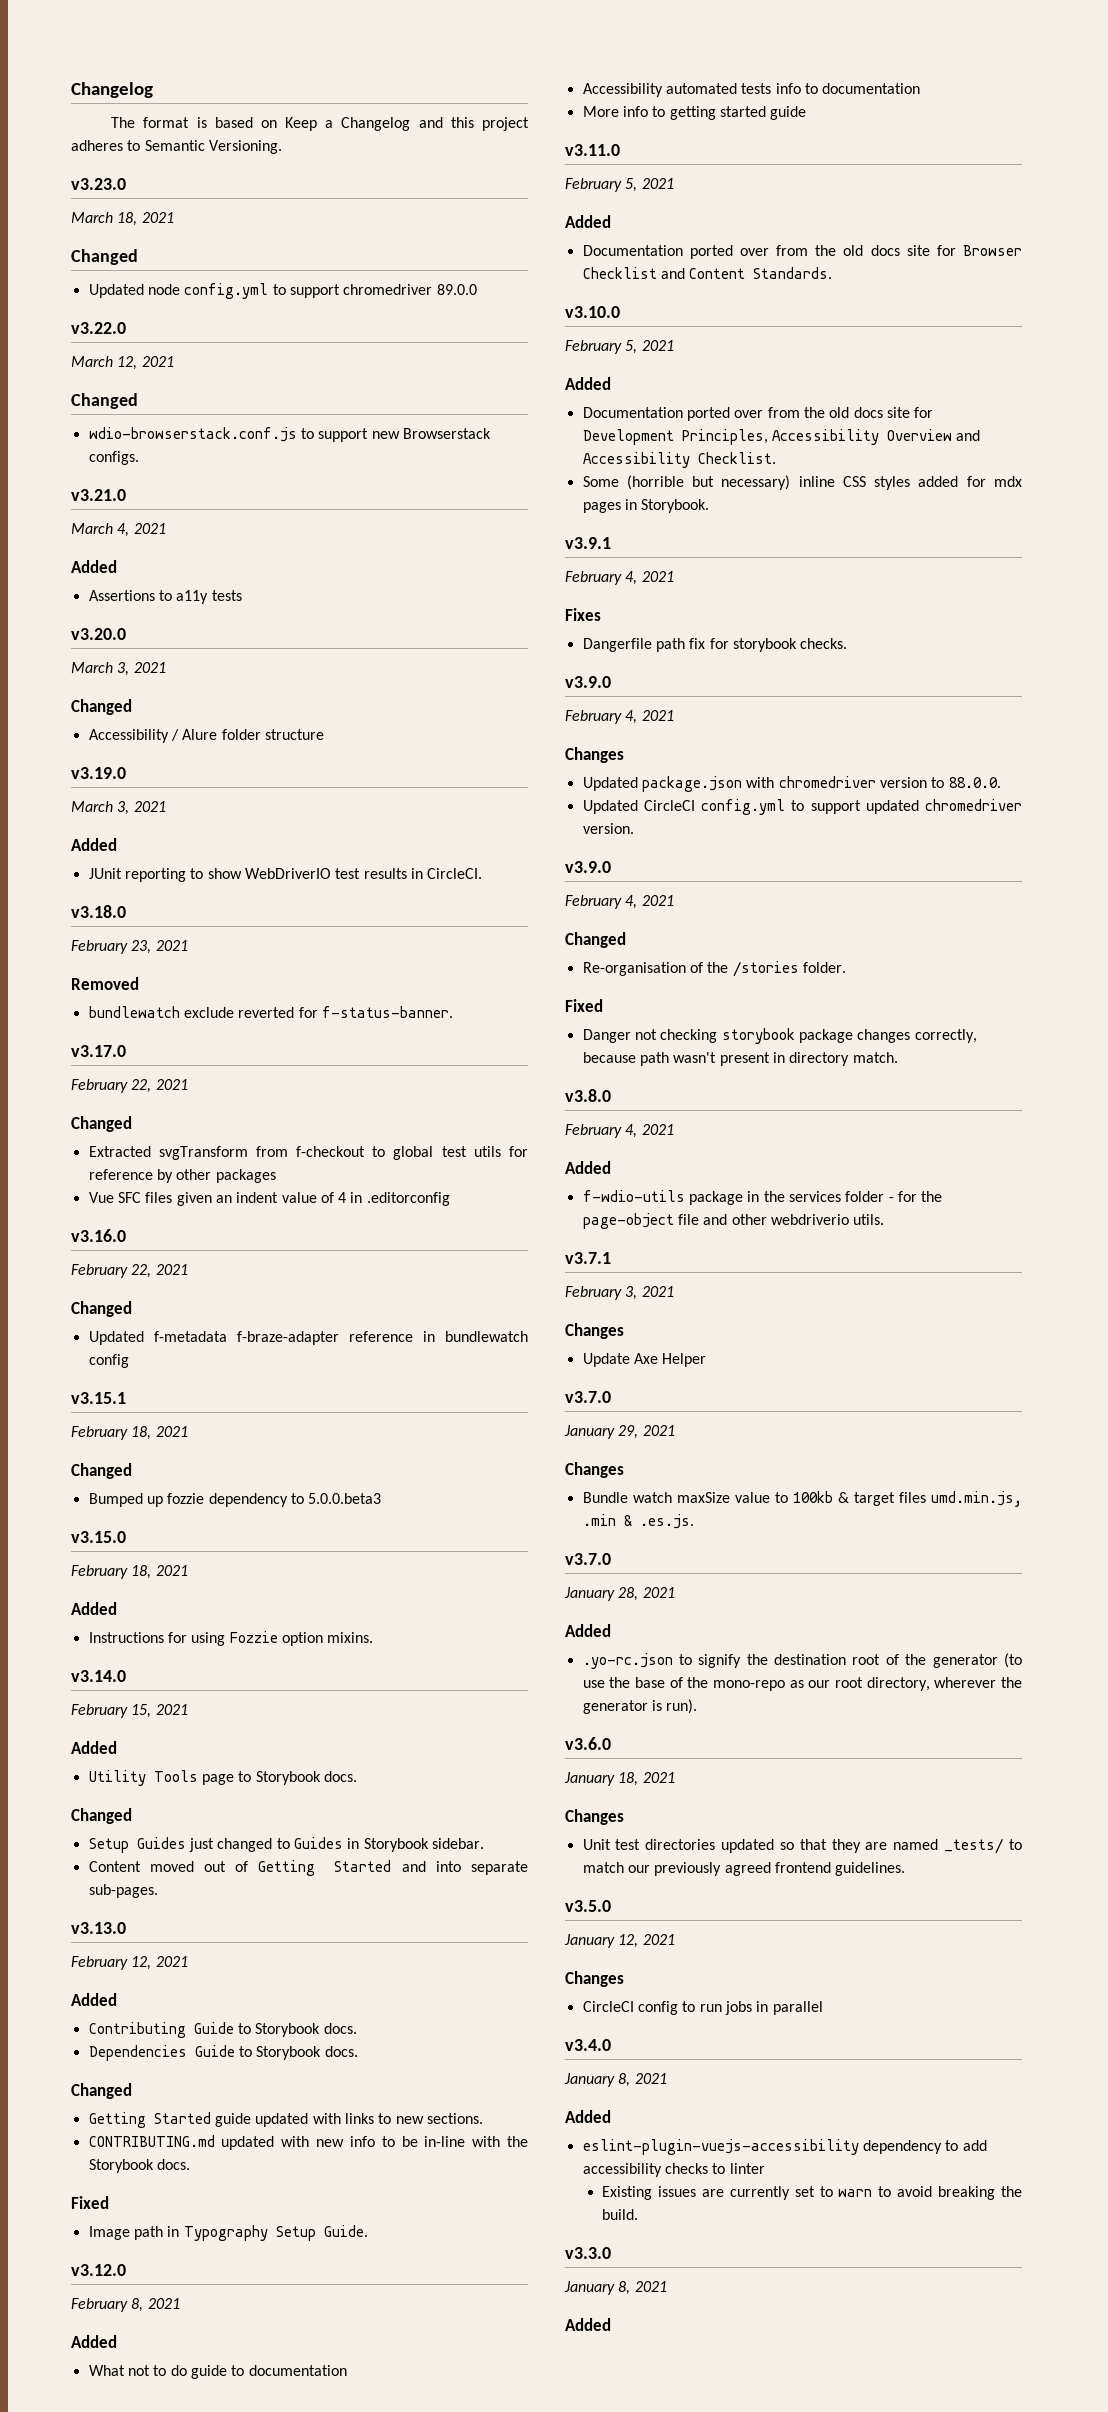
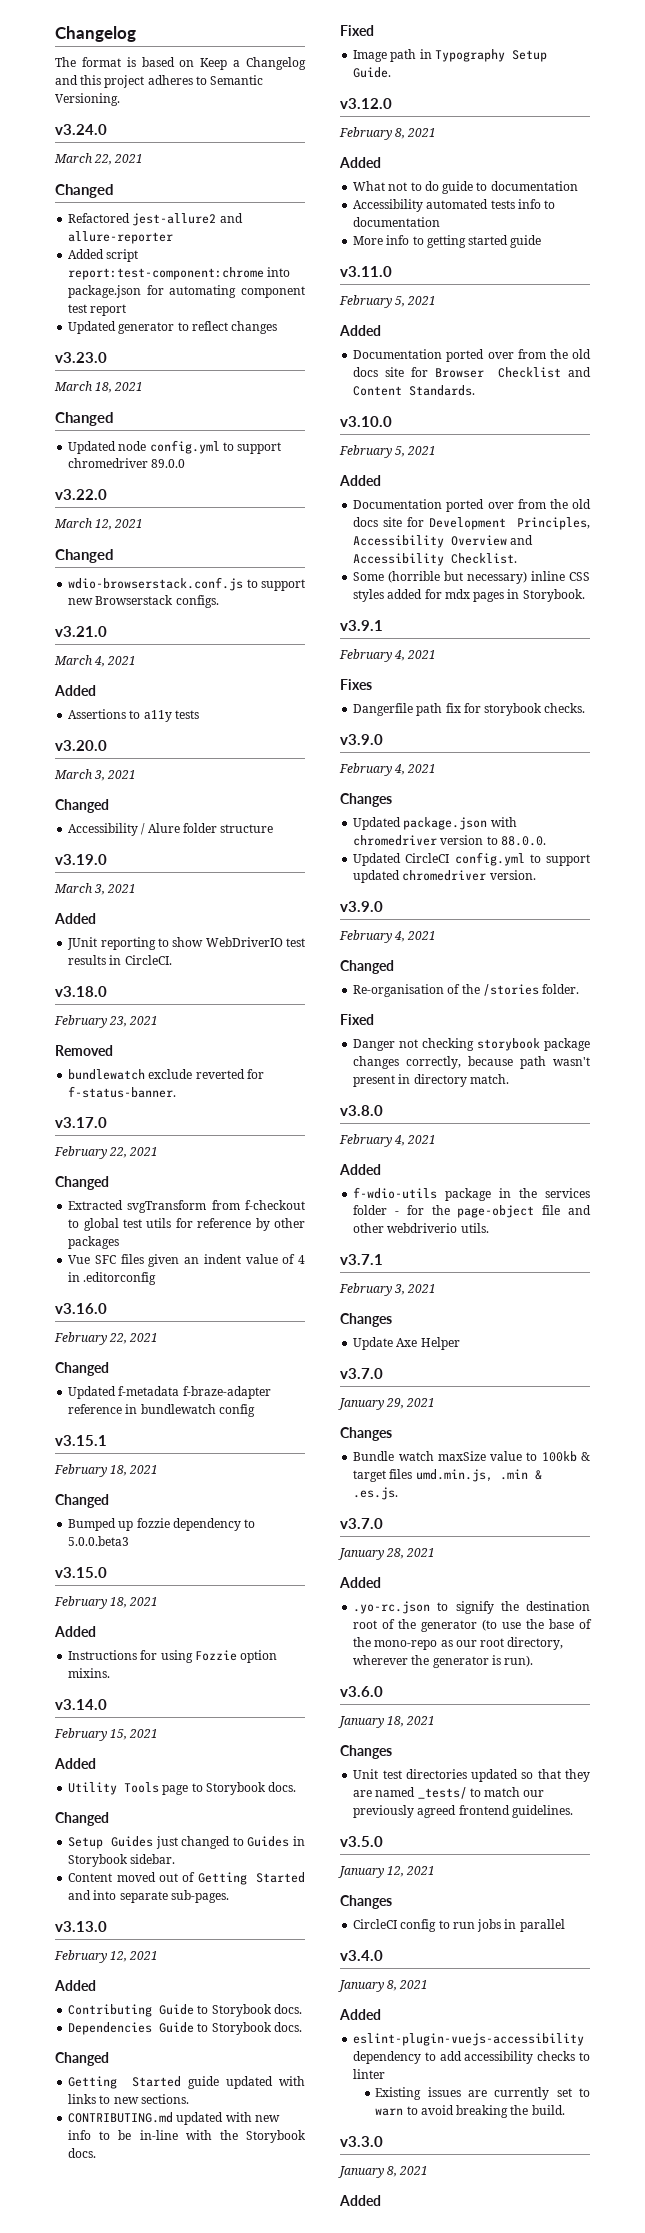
(282, 147) none -> [55,124,107,135] [54,153,144,165] [55,184,114,198] [68,213,243,226] [68,231,174,244] [68,249,139,262] [68,267,291,280] [68,285,305,298] [68,304,127,316] [68,321,278,334] // v3.24.0 // March 22, 2021 // Changed // Refactored jest-allure2 and allure-reporter // Added script report:test-component:chrome into package.json for automating component test report // Updated generator to reflect changes

